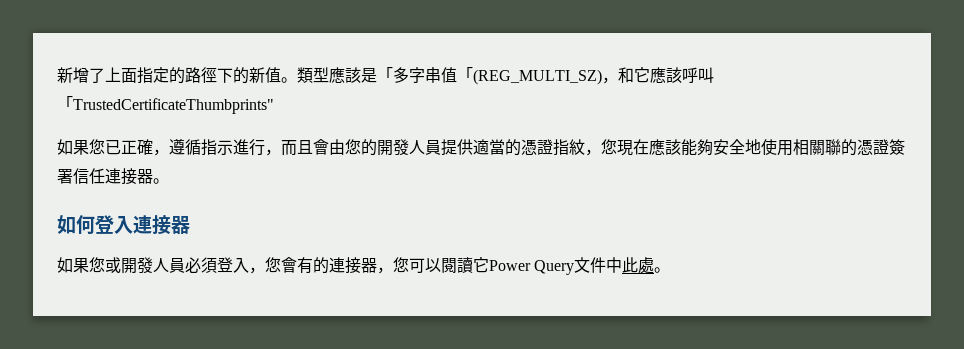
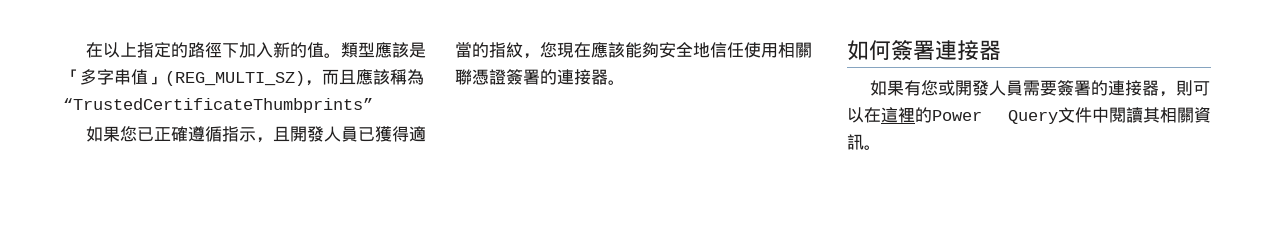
[57,67,137,83] 新增了上面 -> [85,42,137,58] 在以上
[233,67,265,84] 的新 -> [238,42,307,58] 加入新的
[457,67,714,85] [57,96,274,114] 「(REG_MULTI_SZ)，和它應該呼叫「TrustedCertificateThumbprints" -> [148,69,424,86] [63,98,373,113] 」(REG_MULTI_SZ)，而且應該稱為“TrustedCertificateThumbprints”
[153,149,169,156] ， -> (188, 134) none
[233,139,553,156] 進行，而且會由您的開發人員提供適當的憑證 -> [255,126,426,143] [455,42,489,58] ，且開發人員已獲得適當的
(761, 147) none -> [710,42,744,58] 信任
[841,139,857,156] 的 -> (472, 77) none
[73,168,105,184] 信任 -> [540,69,557,85] 的
[95,215,133,234] 登入 -> [891,40,935,61] 簽署
(89, 265) none -> [903,80,921,96] 有
[185,257,655,275] 必須登入，您會有的連接器，您可以閱讀它Power Query文件中此處 -> [1022,80,1210,97] [847,106,1211,124] [847,134,864,150] 需要簽署的連接器，則可以在這裡的Power Query文件中閱讀其相關資訊

